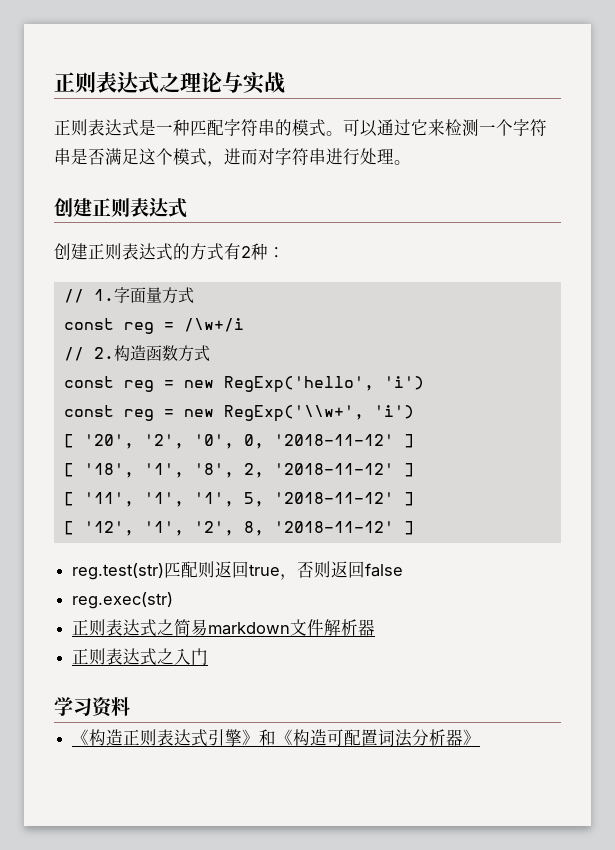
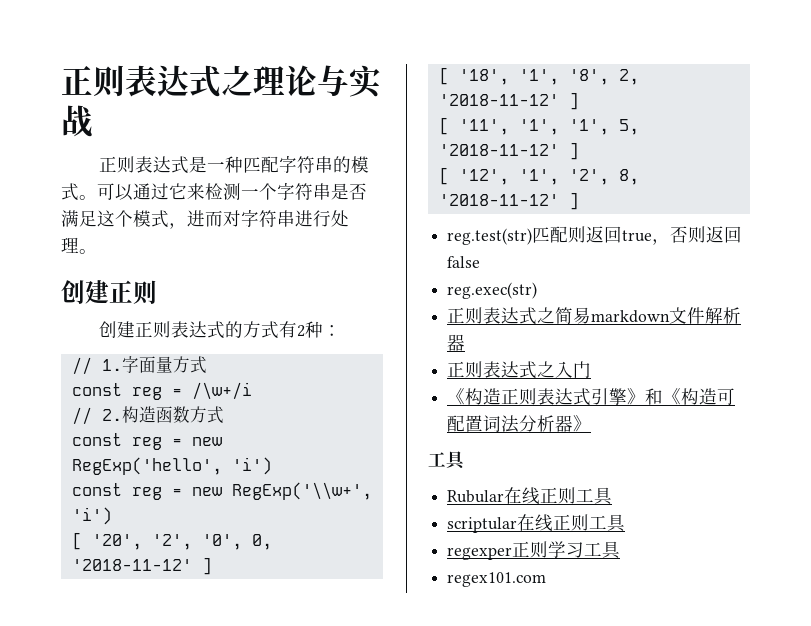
[130,198,187,218] 表达式 -> (157, 292) none
[54,697,130,717] // 学习资料 -> (592, 369) none
(481, 737) none -> [428,451,466,470] [447,487,614,505] [447,514,627,533] [447,541,622,560] [447,572,547,587] // 工具 // Rubular在线正则工具 // scriptular在线正则工具 // regexper正则学习工具 // regex101.com

